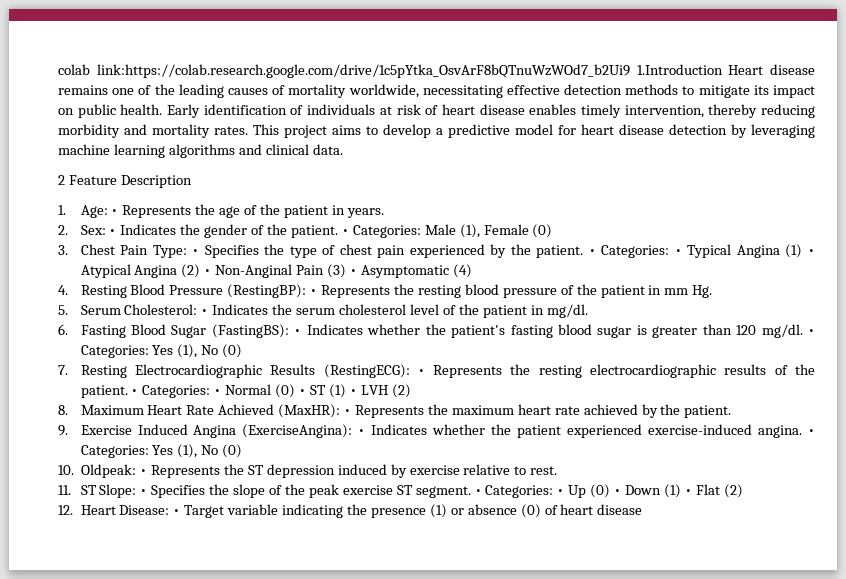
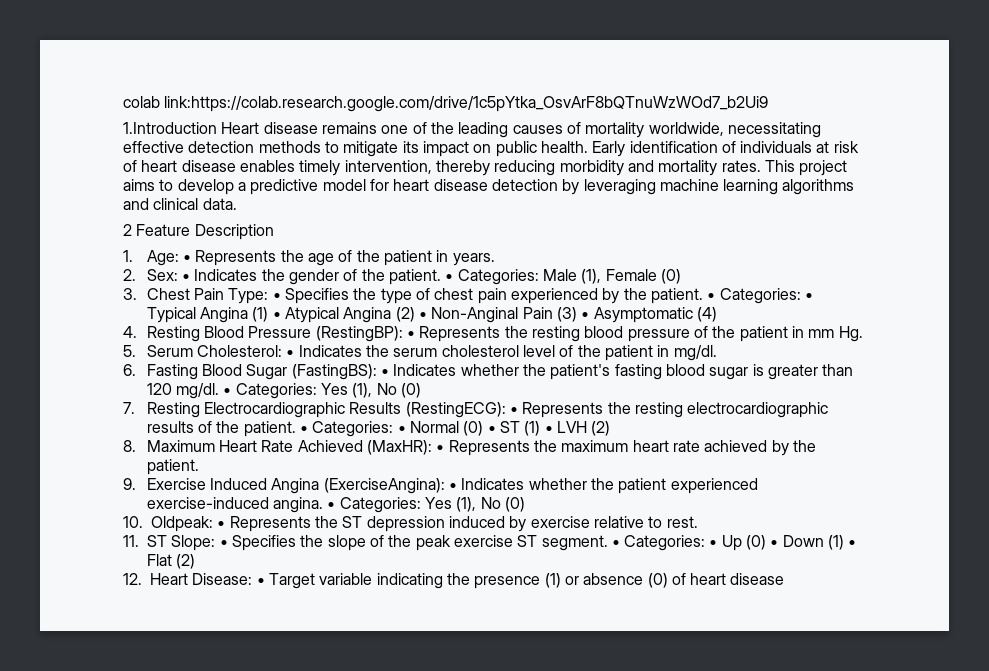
(630, 71) none -> (769, 104) //

